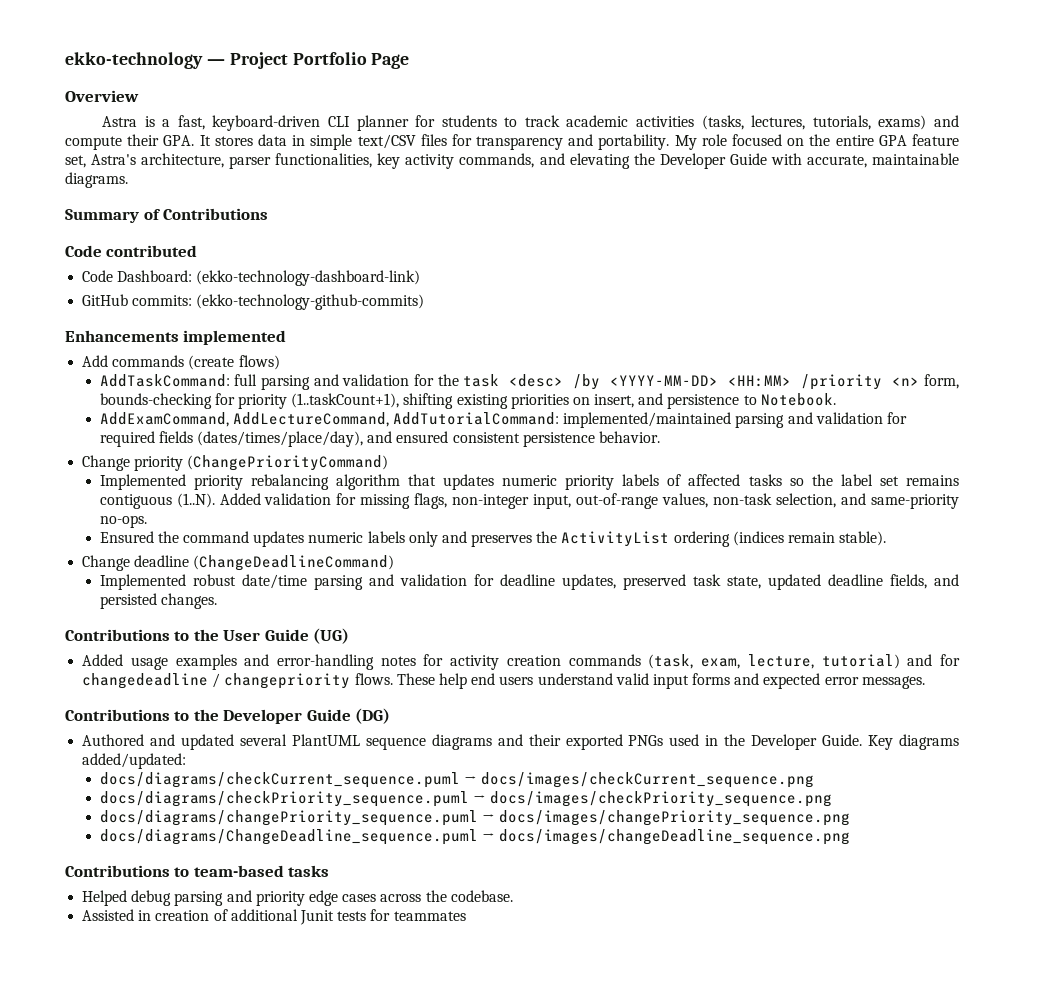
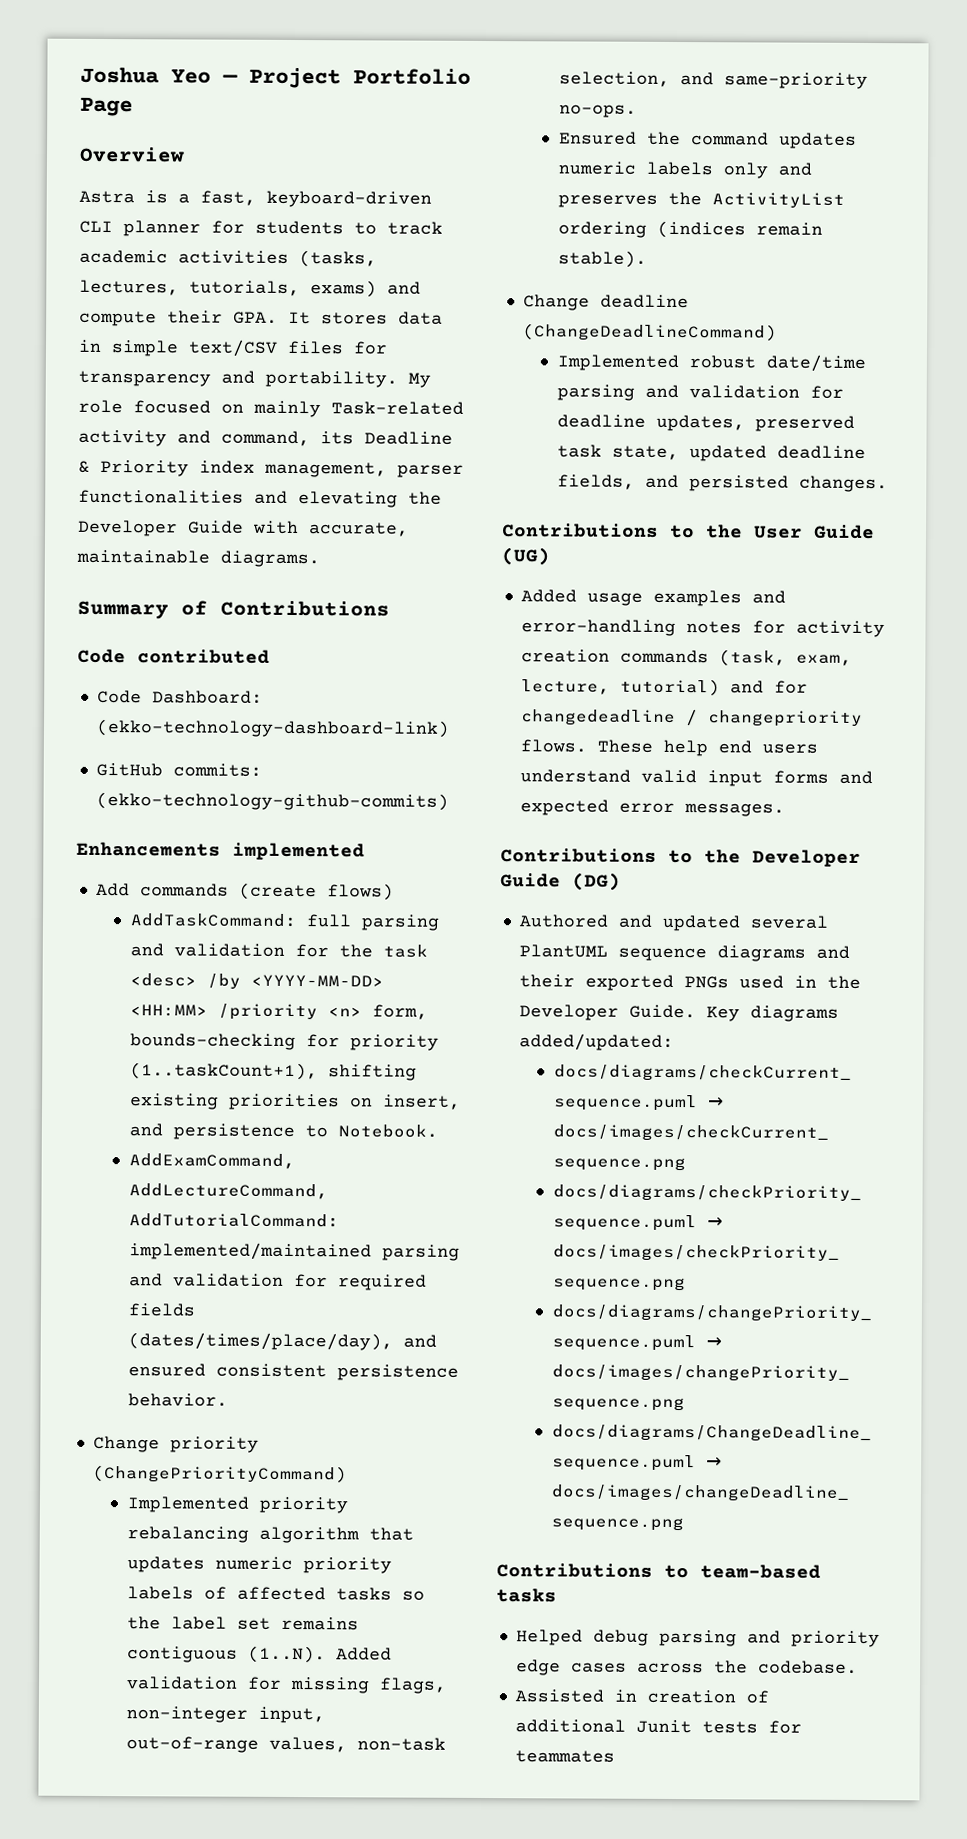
[65,52,203,69] ekko-technology -> [80,66,211,84] Joshua Yeo
[809,134,959,146] [65,153,535,169] the entire GPA feature set, Astra's architecture, parser functionalities, key activity commands, -> [253,400,464,418] [78,429,453,447] [78,459,464,478] [78,489,244,504] mainly Task-related activity and command, its Deadline & Priority index management, parser functionalities

